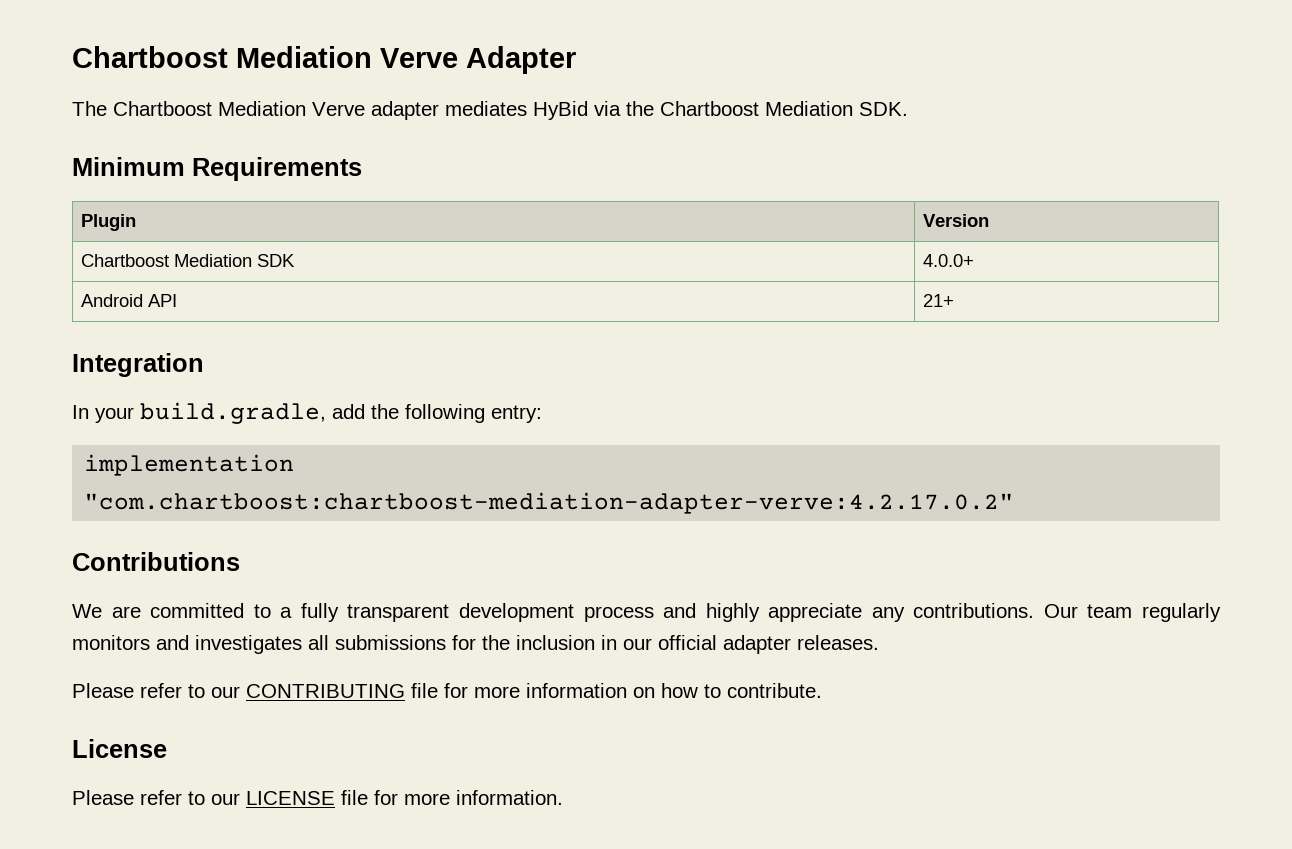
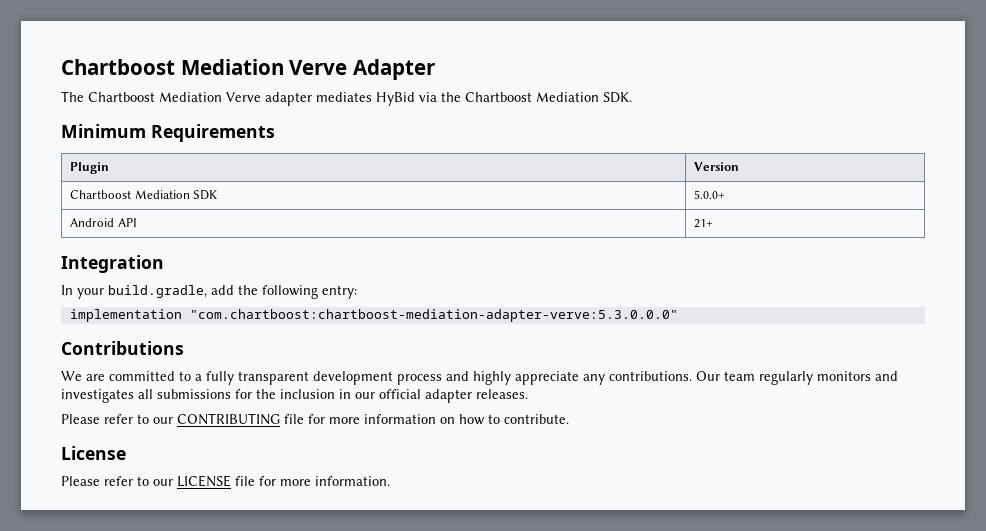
[923,254,975,267] 4.0.0+ -> [694,190,726,199] 5.0.0+
[84,492,1015,514] "com.chartboost:chartboost-mediation-adapter-verve:4.2.17.0.2" -> [189,309,678,322] "com.chartboost:chartboost-mediation-adapter-verve:5.3.0.0.0"

